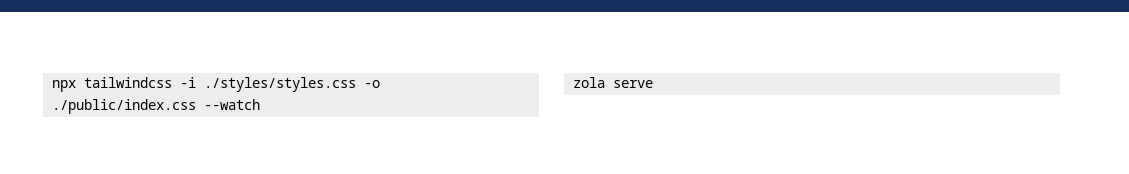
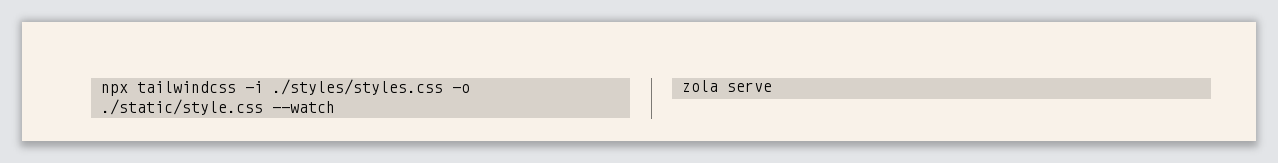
[52,99,197,114] ./public/index.css -> [100,99,263,115] ./static/style.css

